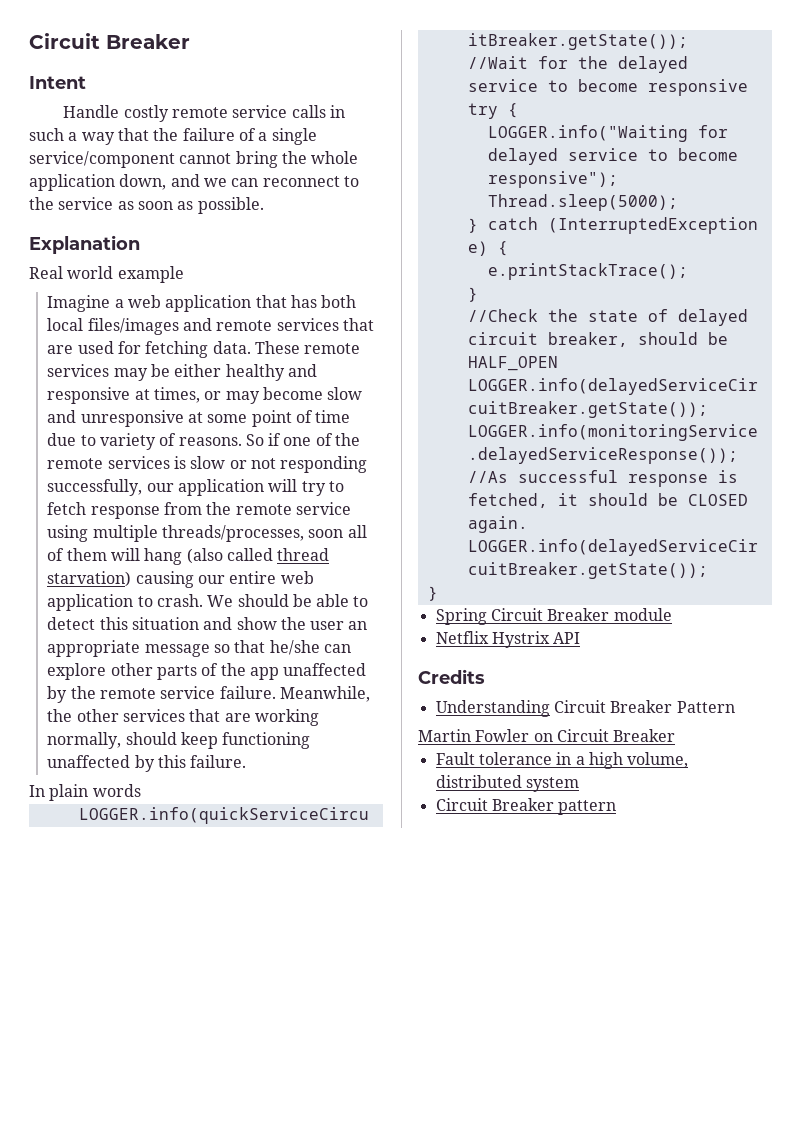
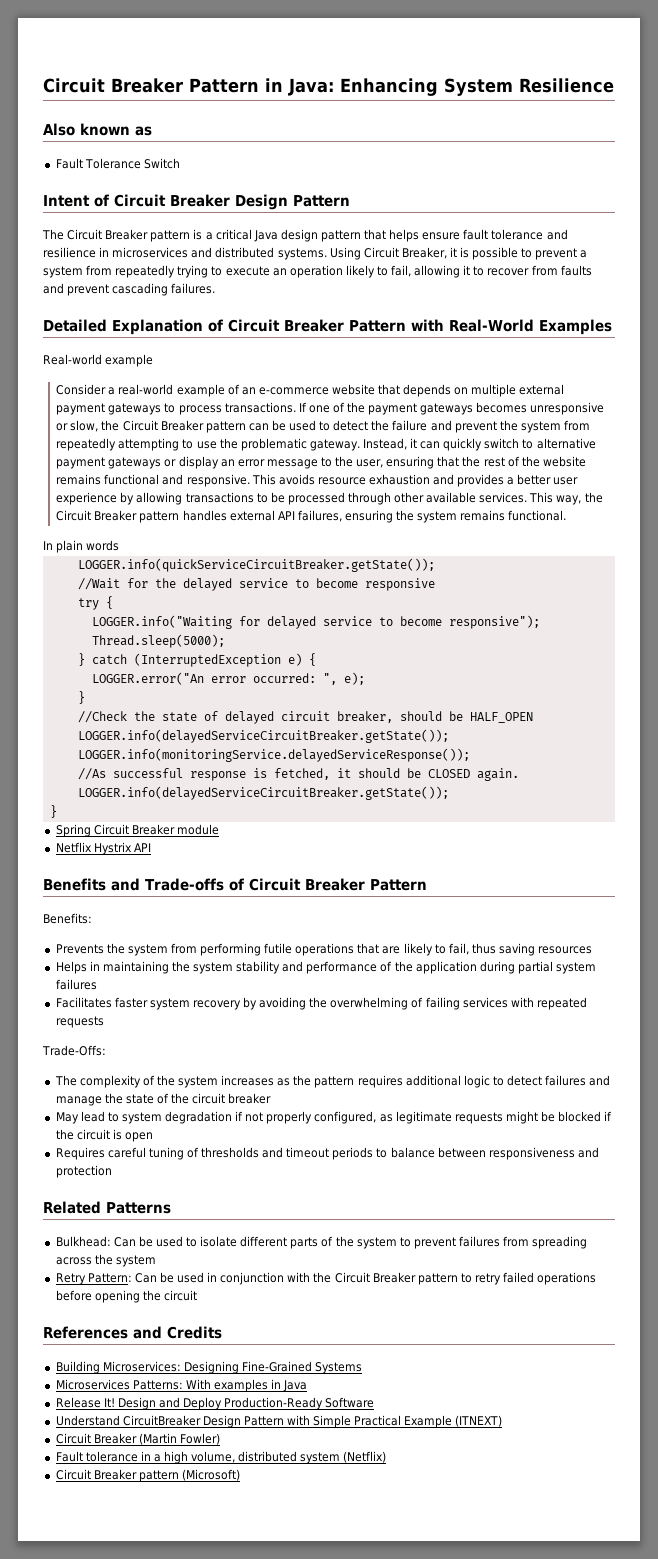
[29,33,190,49] [29,76,86,89] [63,105,346,122] [29,128,317,145] [29,151,359,168] [29,174,359,191] [29,197,264,214] [29,235,140,254] [29,266,184,283] [47,295,357,312] [47,318,374,335] [47,341,361,358] [47,364,317,381] [47,387,363,404] [47,410,351,427] [47,433,361,450] [47,456,368,473] [47,479,344,496] [47,502,351,519] [47,525,367,542] [47,548,330,565] [47,571,314,588] [47,594,369,611] [47,617,368,630] [47,640,351,657] [47,663,367,680] [47,686,370,703] [47,709,319,726] [47,732,311,749] [47,755,247,772] Circuit Breaker // Intent // Handle costly remote service calls in such a way that the failure of a single service/component cannot bring the whole application down, and we can reconnect to the service as soon as possible. // Explanation // Real world example // Imagine a web application that has both local files/images and remote services that are used for fetching data. These remote services may be either healthy and responsive at times, or may become slow and unresponsive at some point of time due to variety of reasons. So if one of the remote services is slow or not responding successfully, our application will try to fetch response from the remote service using multiple threads/processes, soon all of them will hang (also called thread starvation) causing our entire web application to crash. We should be able to detect this situation and show the user an appropriate message so that he/she can explore other parts of the app unaffected by the remote service failure. Meanwhile, the other services that are working normally, should keep functioning unaffected by this failure. -> [43,78,614,96] [43,123,152,136] [55,158,180,169] [43,194,350,210] [42,229,568,242] [43,247,588,260] [43,265,592,278] [43,283,216,296] [43,319,612,335] [43,354,154,367] [56,384,565,397] [56,402,605,415] [56,420,591,433] [56,438,596,451] [56,456,586,469] [56,474,579,487] [56,492,603,505] [56,510,567,523] Circuit Breaker Pattern in Java: Enhancing System Resilience // Also known as // Fault Tolerance Switch // Intent of Circuit Breaker Design Pattern // The Circuit Breaker pattern is a critical Java design pattern that helps ensure fault tolerance and resilience in microservices and distributed systems. Using Circuit Breaker, it is possible to prevent a system from repeatedly trying to execute an operation likely to fail, allowing it to recover from faults and prevent cascading failures. // Detailed Explanation of Circuit Breaker Pattern with Real-World Examples // Real-world example // Consider a real-world example of an e-commerce website that depends on multiple external payment gateways to process transactions. If one of the payment gateways becomes unresponsive or slow, the Circuit Breaker pattern can be used to detect the failure and prevent the system from repeatedly attempting to use the problematic gateway. Instead, it can quickly switch to alternative payment gateways or display an error message to the user, ensuring that the rest of the website remains functional and responsive. This avoids resource exhaustion and provides a better user experience by allowing transactions to be processed through other available services. This way, the Circuit Breaker pattern handles external API failures, ensuring the system remains functional.
[487,263,688,280] e.printStackTrace(); -> [91,672,365,685] LOGGER.error("An error occurred: ", e);
[418,669,485,684] [435,700,550,717] Credits // Understanding -> [43,878,244,891] Benefits and Trade-offs of
[418,729,676,742] Martin Fowler on Circuit Breaker -> [43,913,92,924] [55,943,593,956] [55,961,597,974] [55,979,97,990] [55,997,587,1010] [55,1016,104,1028] [42,1045,106,1056] [54,1075,611,1088] [55,1093,272,1106] [55,1111,613,1124] [55,1129,153,1142] [55,1147,599,1160] [55,1165,112,1178] [43,1201,171,1214] [55,1236,588,1249] [55,1254,156,1267] [55,1272,597,1285] [55,1290,197,1303] [43,1326,222,1339] [55,1361,363,1374] [55,1379,308,1392] [55,1397,375,1410] [55,1415,503,1428] [55,1433,220,1445] Benefits: // Prevents the system from performing futile operations that are likely to fail, thus saving resources // Helps in maintaining the system stability and performance of the application during partial system failures // Facilitates faster system recovery by avoiding the overwhelming of failing services with repeated requests // Trade-Offs: // The complexity of the system increases as the pattern requires additional logic to detect failures and manage the state of the circuit breaker // May lead to system degradation if not properly configured, as legitimate requests might be blocked if the circuit is open // Requires careful tuning of thresholds and timeout periods to balance between responsiveness and protection // Related Patterns // Bulkhead: Can be used to isolate different parts of the system to prevent failures from spreading across the system // Retry Pattern: Can be used in conjunction with the Circuit Breaker pattern to retry failed operations before opening the circuit // References and Credits // Building Microservices: Designing Fine-Grained Systems // Microservices Patterns: With examples in Java // Release It! Design and Deploy Production-Ready Software // Understand CircuitBreaker Design Pattern with Simple Practical Example (ITNEXT) // Circuit Breaker (Martin Fowler)
[435,798,617,815] // Circuit Breaker pattern -> [343,1451,387,1463] [55,1469,240,1482] (Netflix) // Circuit Breaker pattern (Microsoft)

